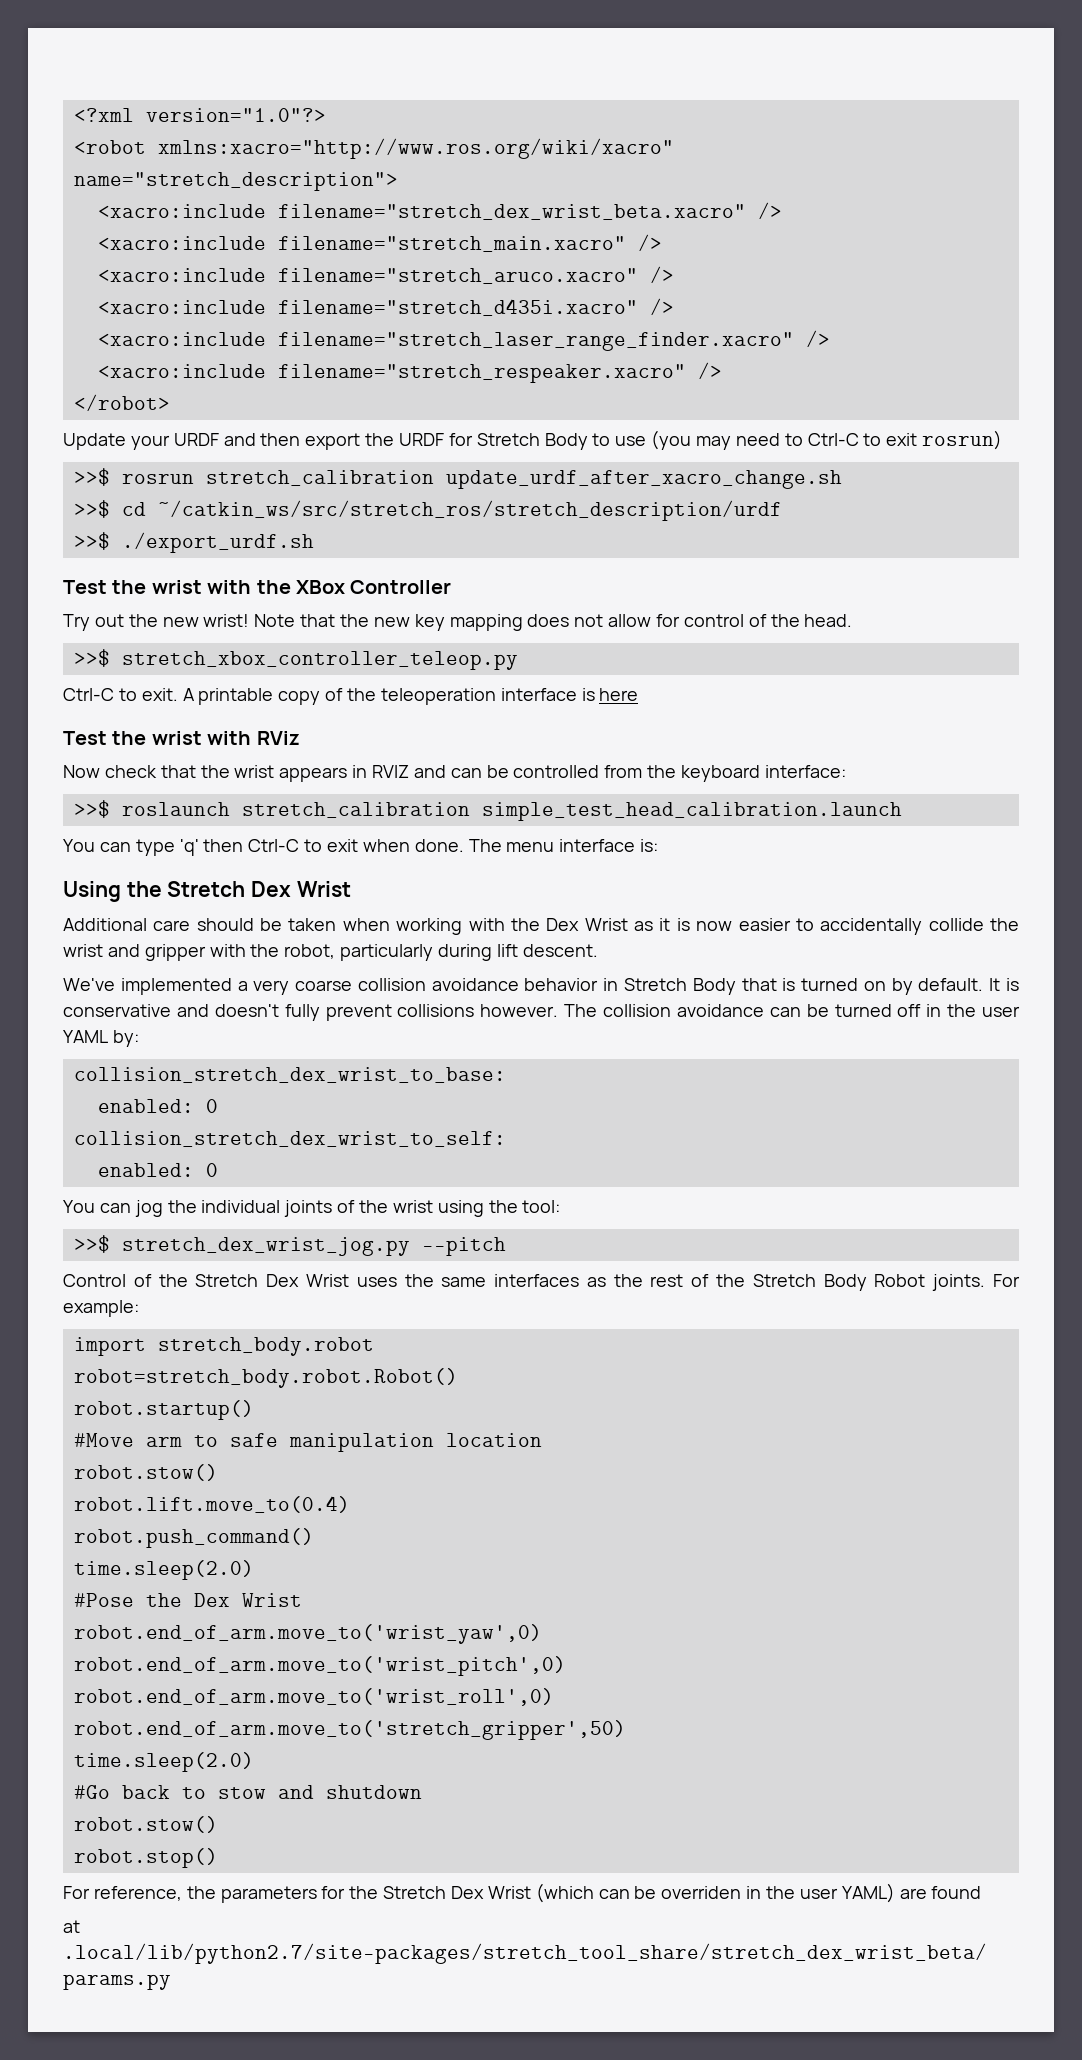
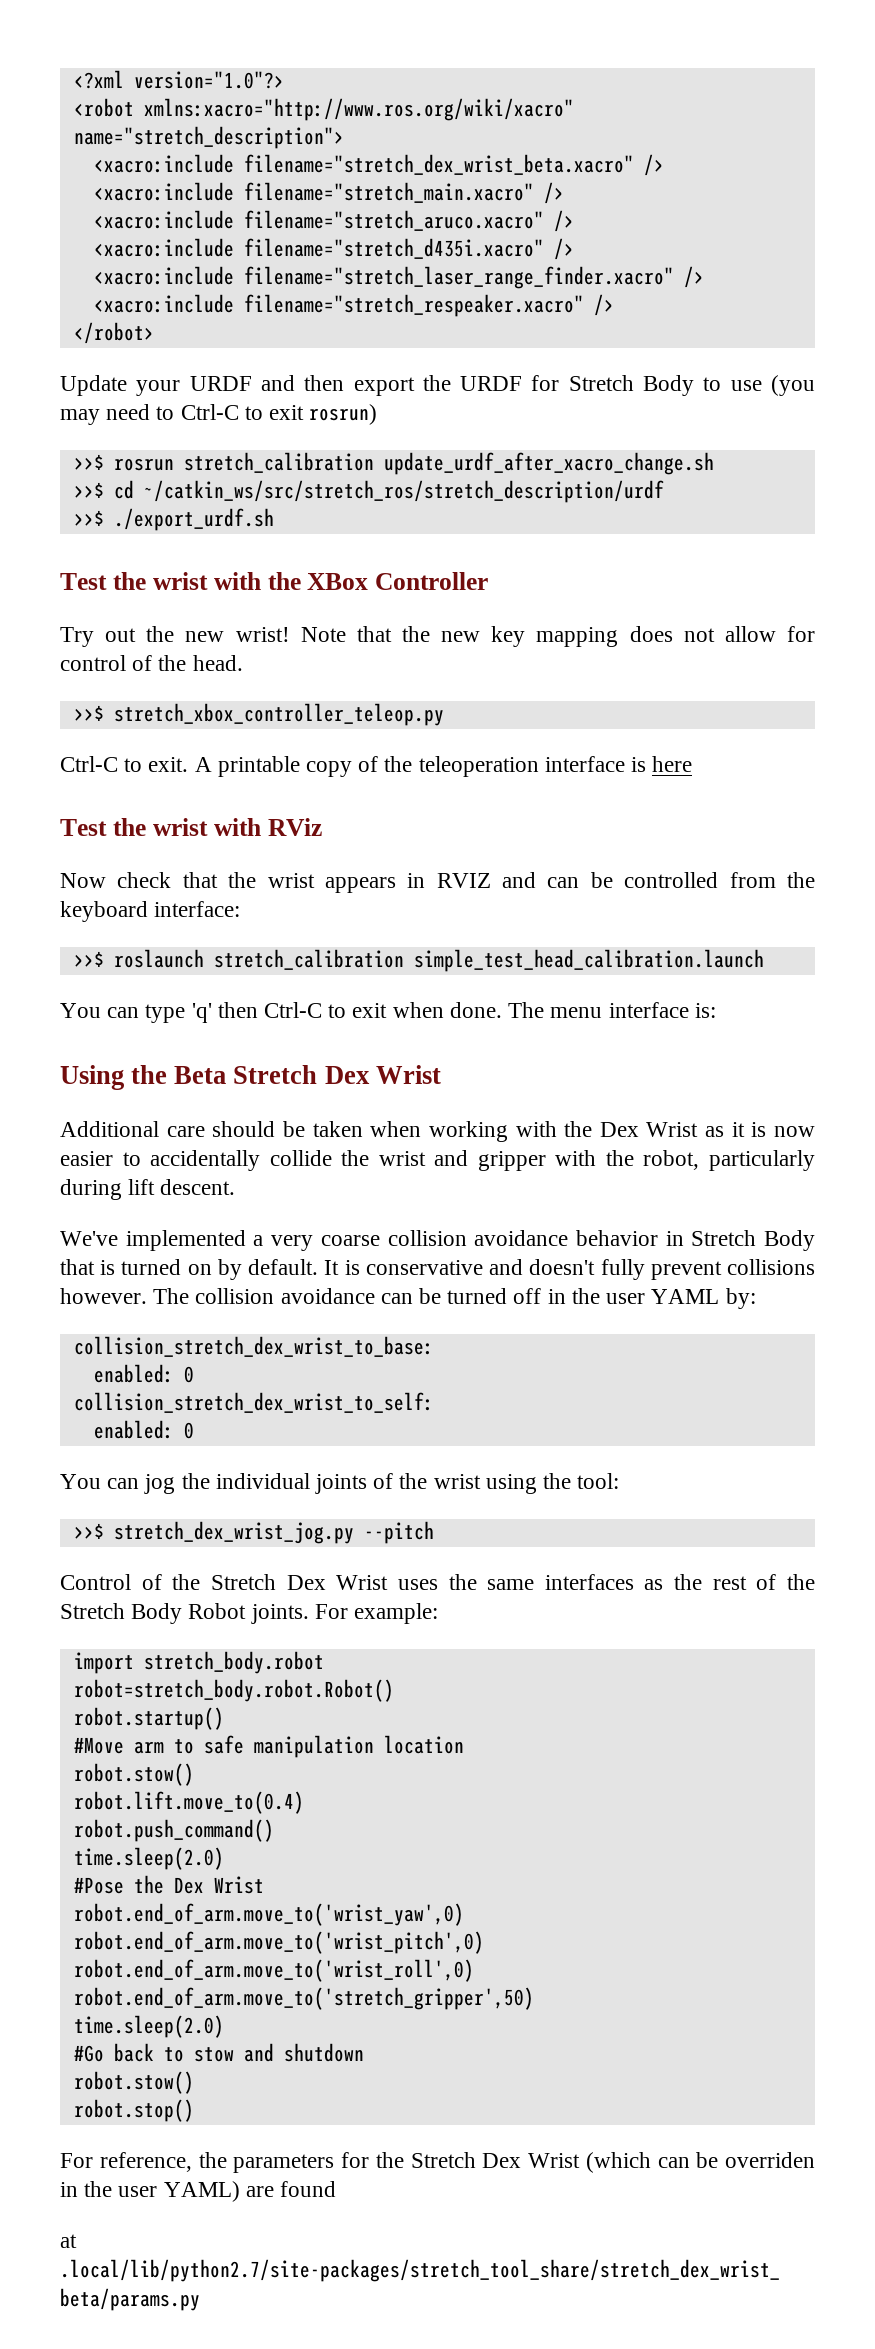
(162, 889) none -> [174,1066,227,1084] Beta

